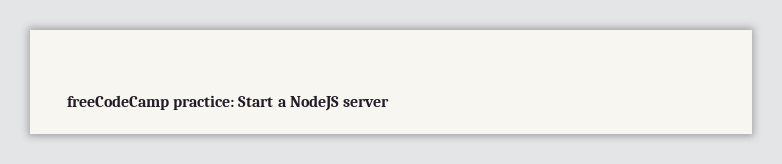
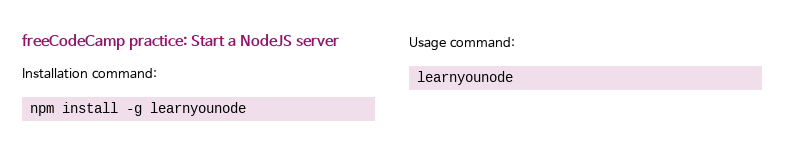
(389, 102) none -> [22,68,157,79] [29,102,246,116] [409,37,515,51] [416,71,513,85] // Installation command: // npm install -g learnyounode // Usage command: // learnyounode

